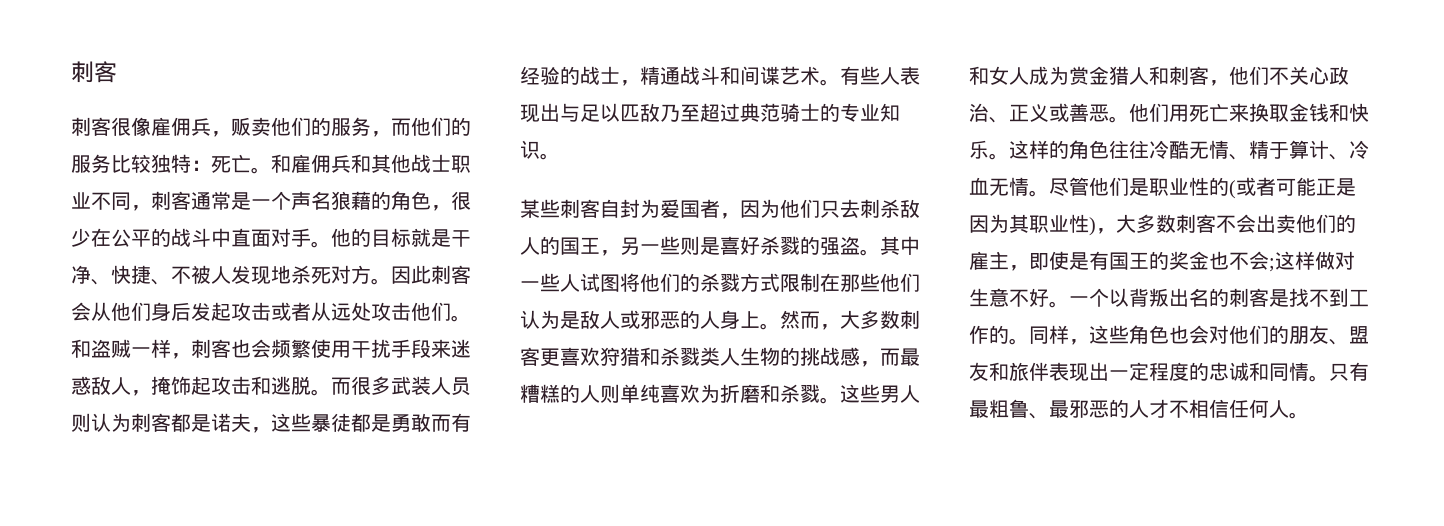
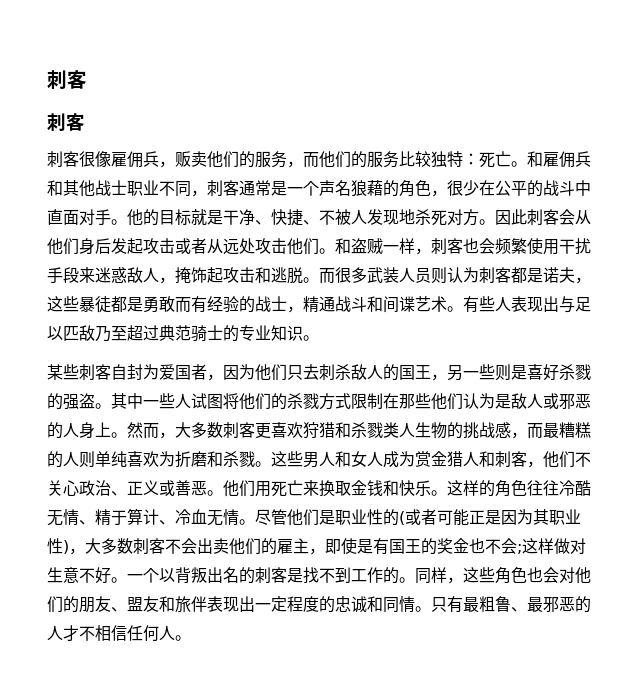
[71,61,117,83] [71,117,111,136] 刺客 // 刺客 -> [47,70,87,89] [47,113,85,131] [47,151,79,168] 刺客 // 刺客 // 刺客

